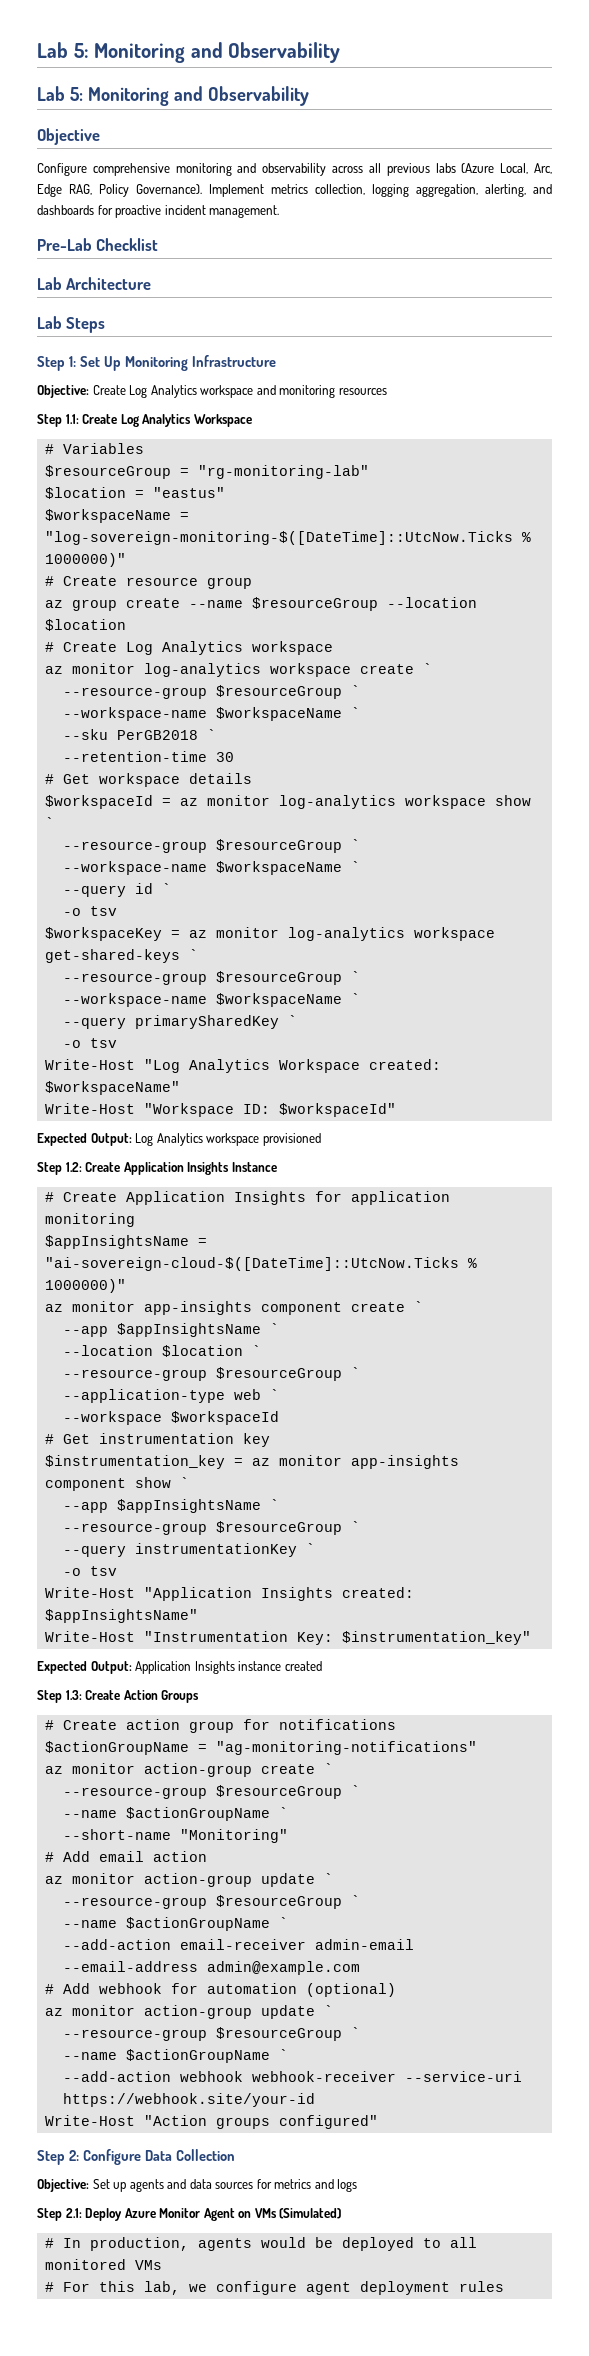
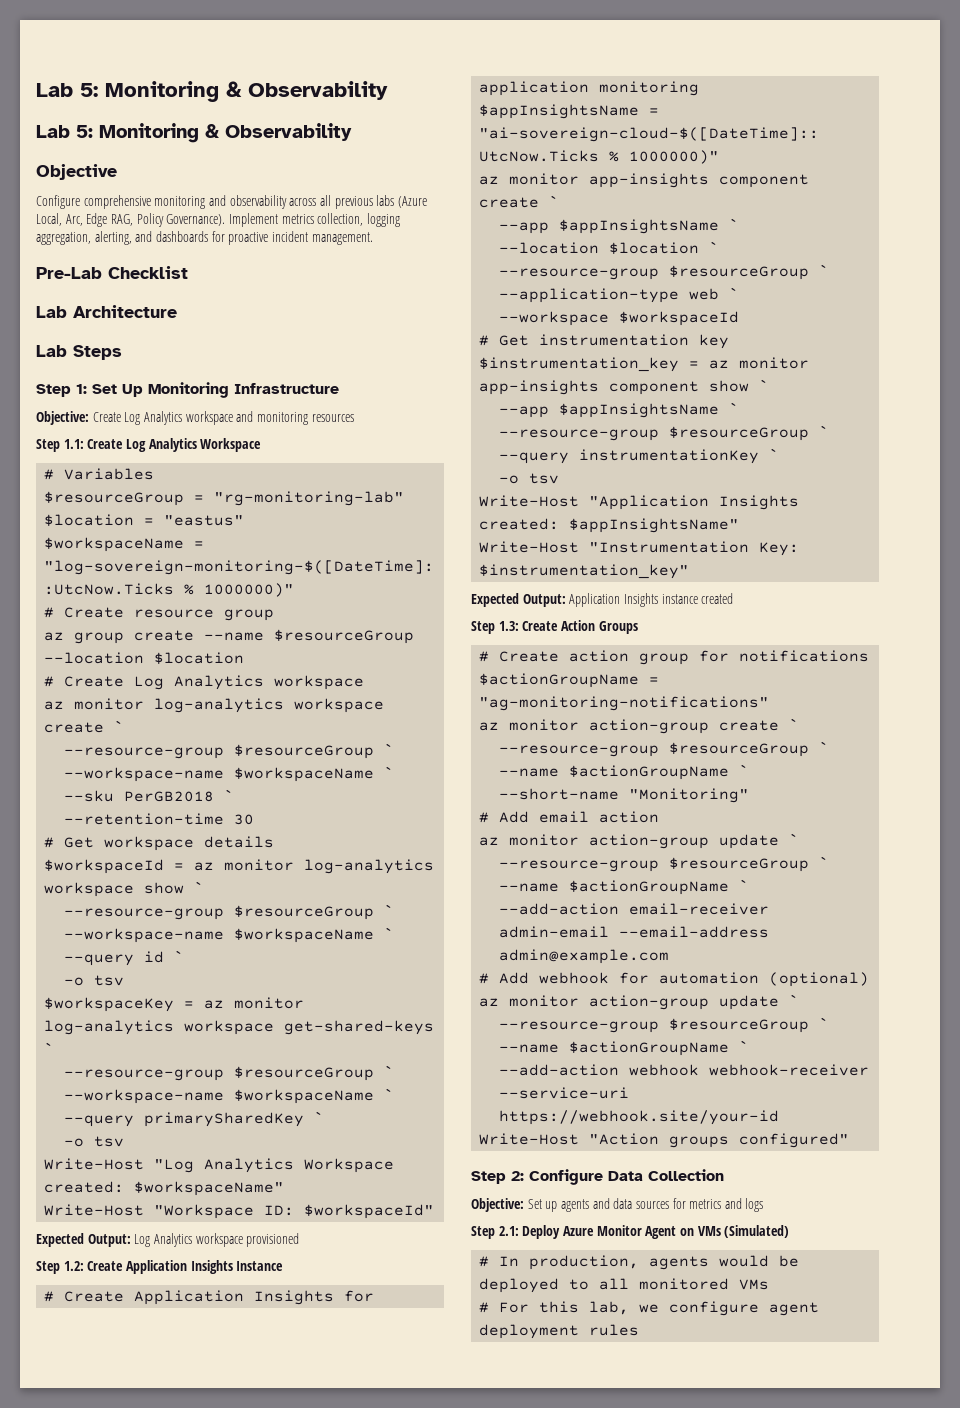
[37,42,223,63] Lab 5: Monitoring and -> [36,81,242,102] Lab 5: Monitoring &
[173,86,203,101] and -> [205,124,219,138] &

